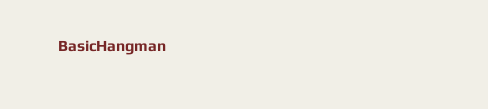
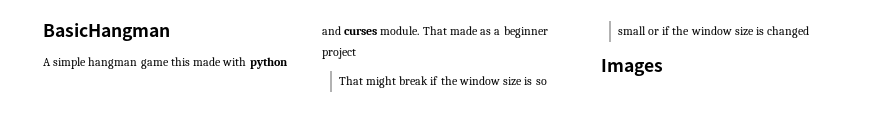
(166, 47) none -> [43,57,288,69] [322,26,548,38] [322,48,356,59] [338,76,547,88] [617,26,810,38] [601,59,663,76] // A simple hangman game this made with python and curses module. That made as a beginner project // That might break if the window size is so small or if the window size is changed // Images

